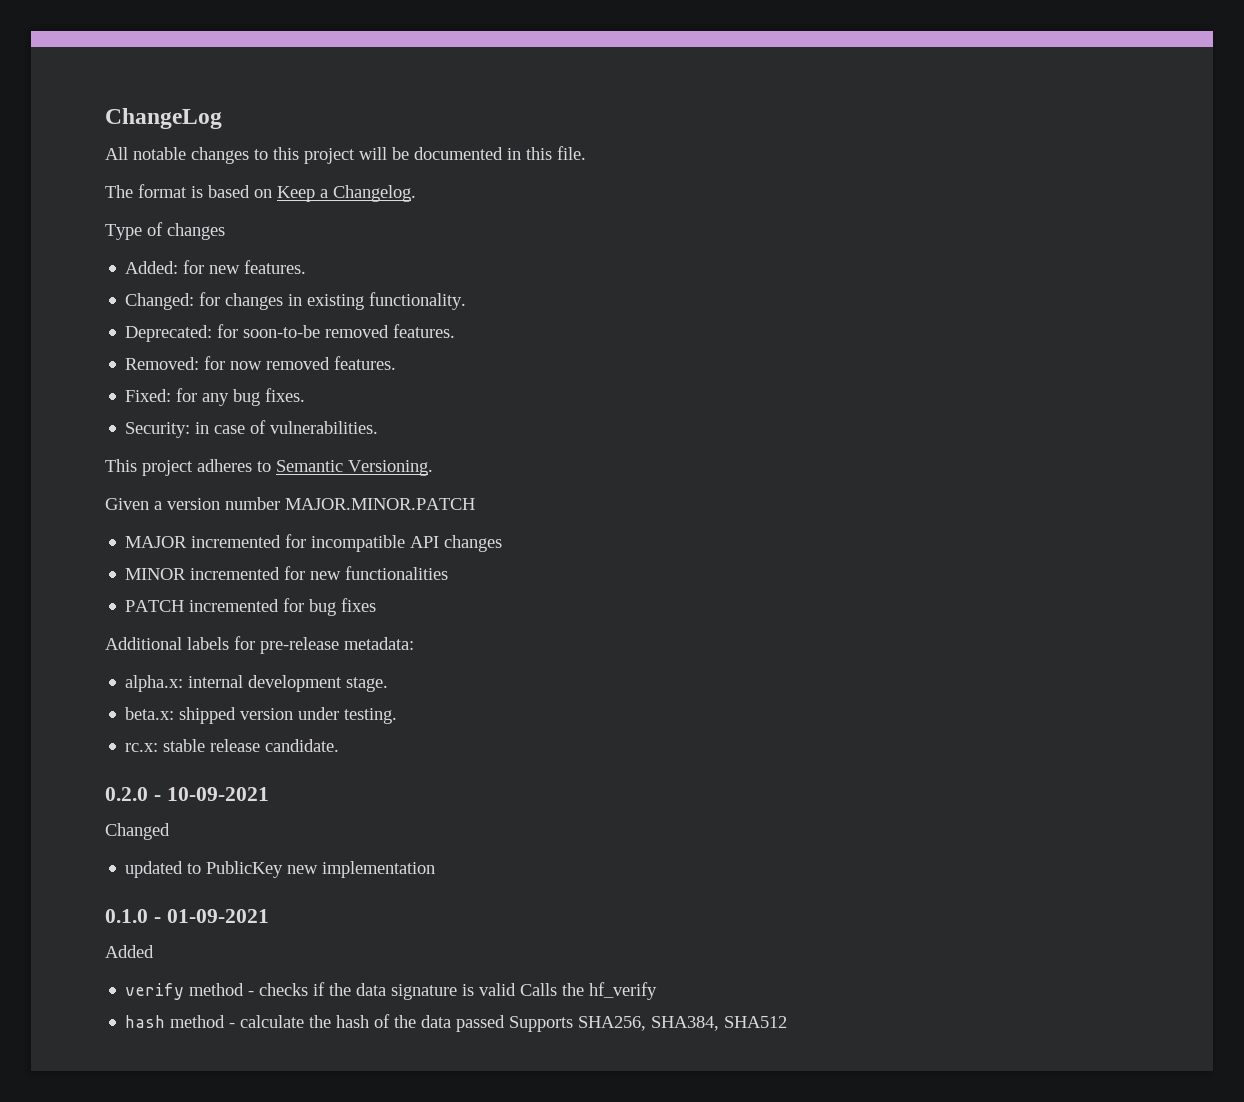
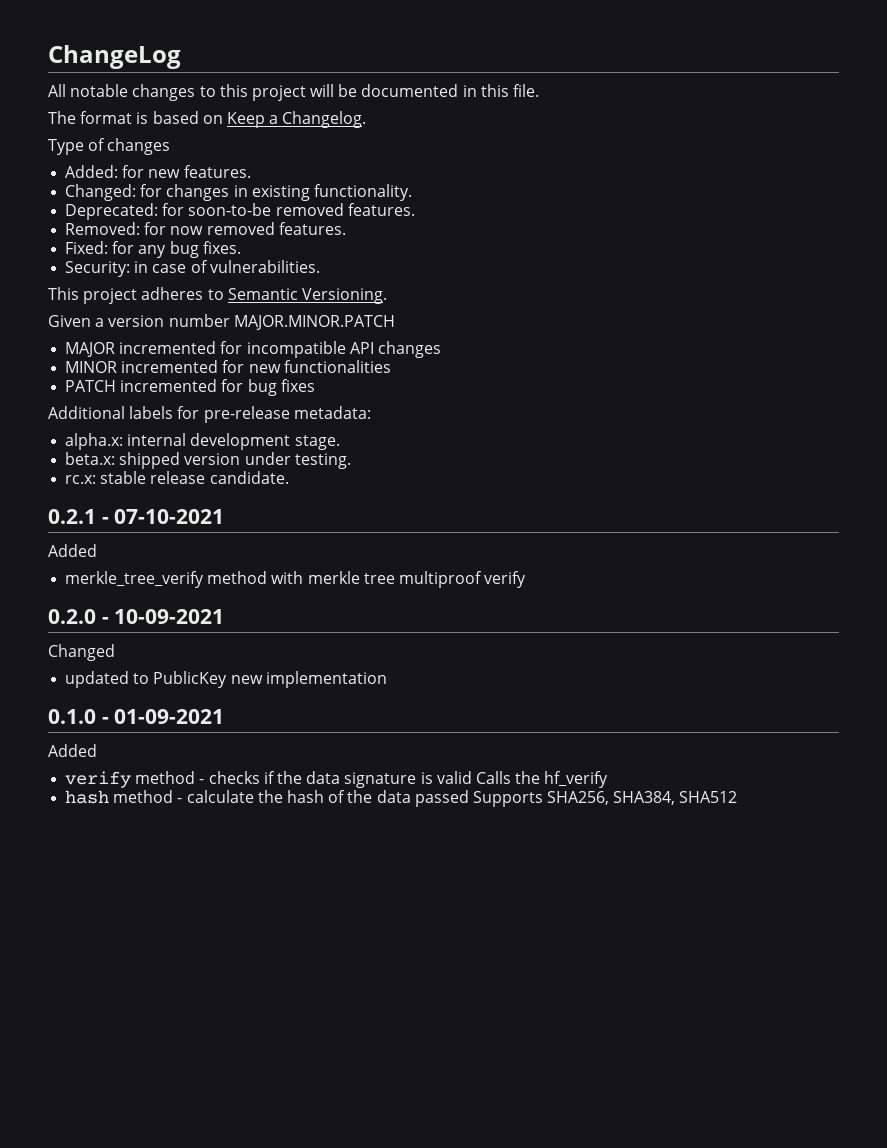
(340, 745) none -> [48,509,225,524] [48,544,97,557] [65,571,527,588] // 0.2.1 - 07-10-2021 // Added // merkle_tree_verify method with merkle tree multiproof verify

